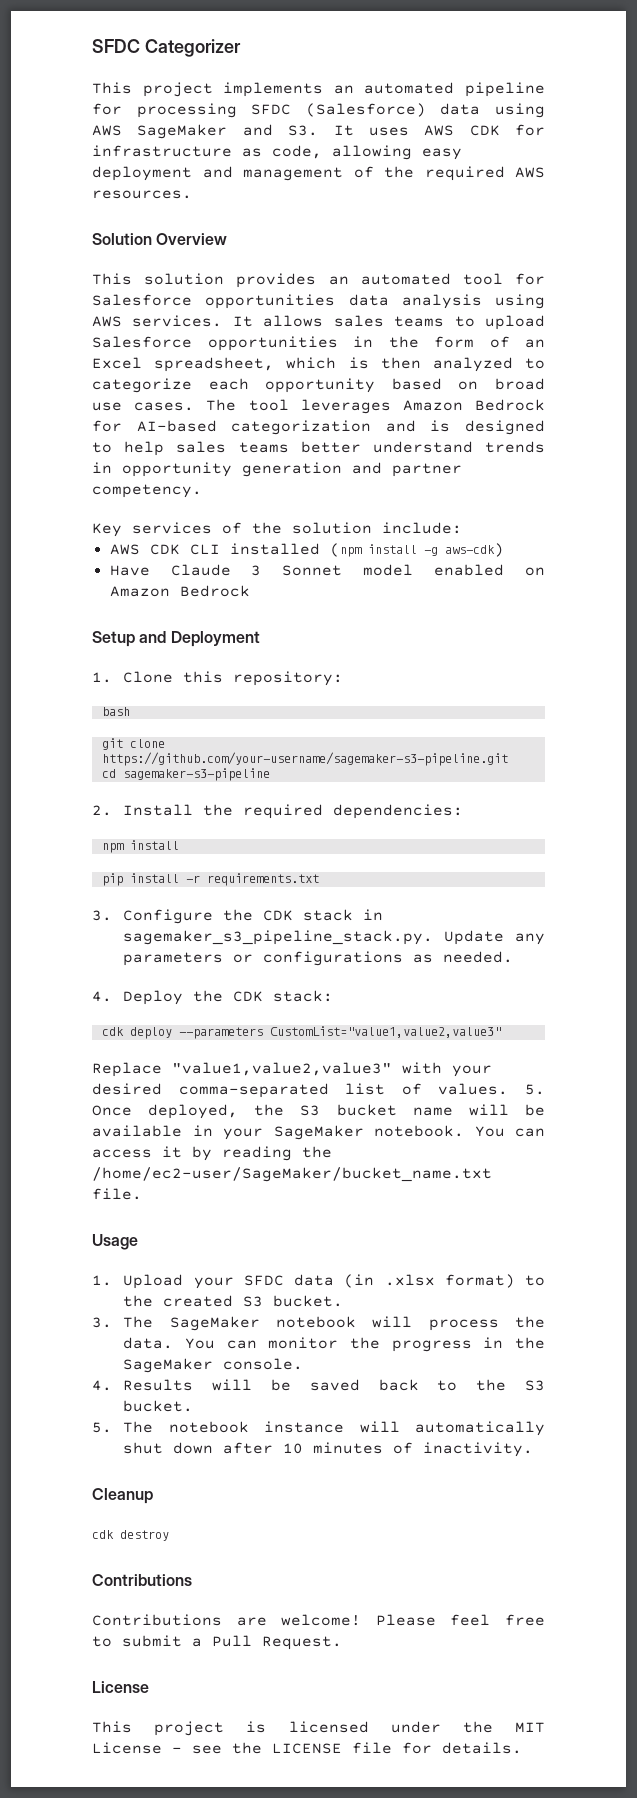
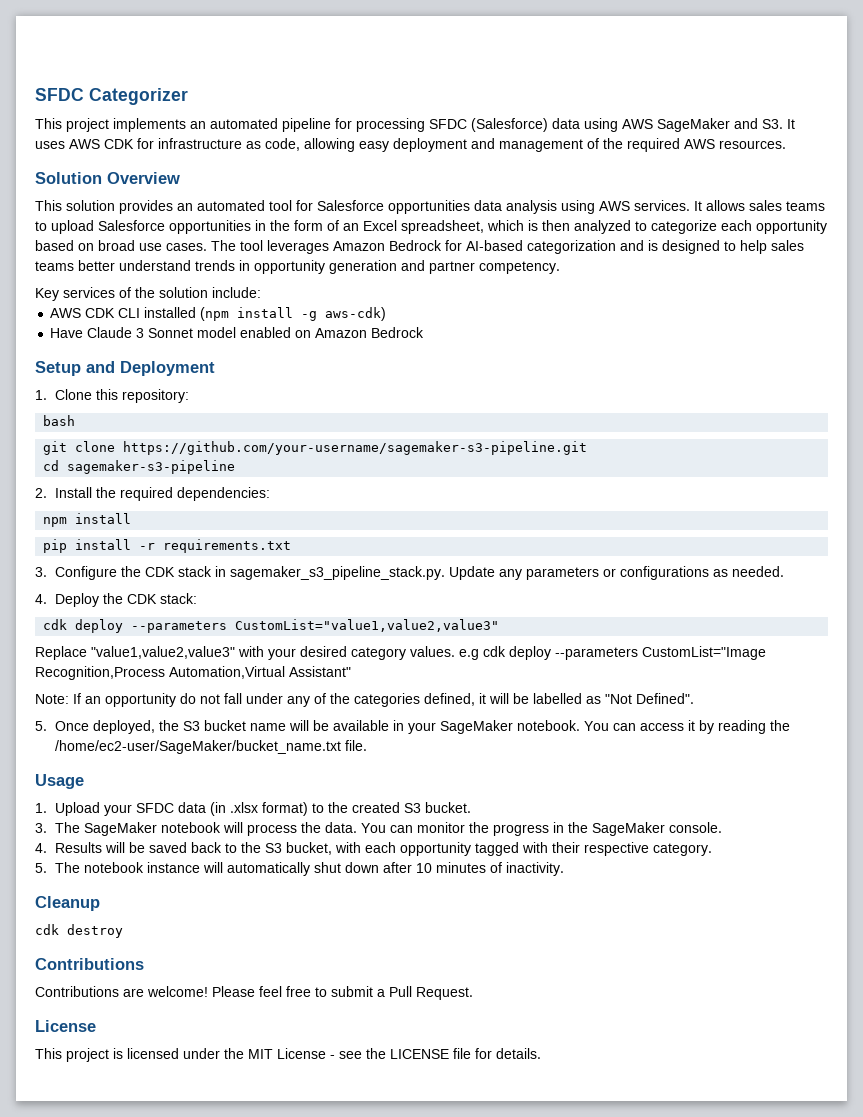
[178,1083,509,1098] comma-separated list of values. -> [351,646,766,660] [35,666,351,680] [35,693,694,707] category values. e.g cdk deploy --parameters CustomList="Image Recognition,Process Automation,Virtual Assistant" // Note: If an opportunity do not fall under any of the categories defined, it will be labelled as "Not Defined". //
[123,1400,194,1412] bucket. -> [286,842,713,856] bucket, with each opportunity tagged with their respective category.

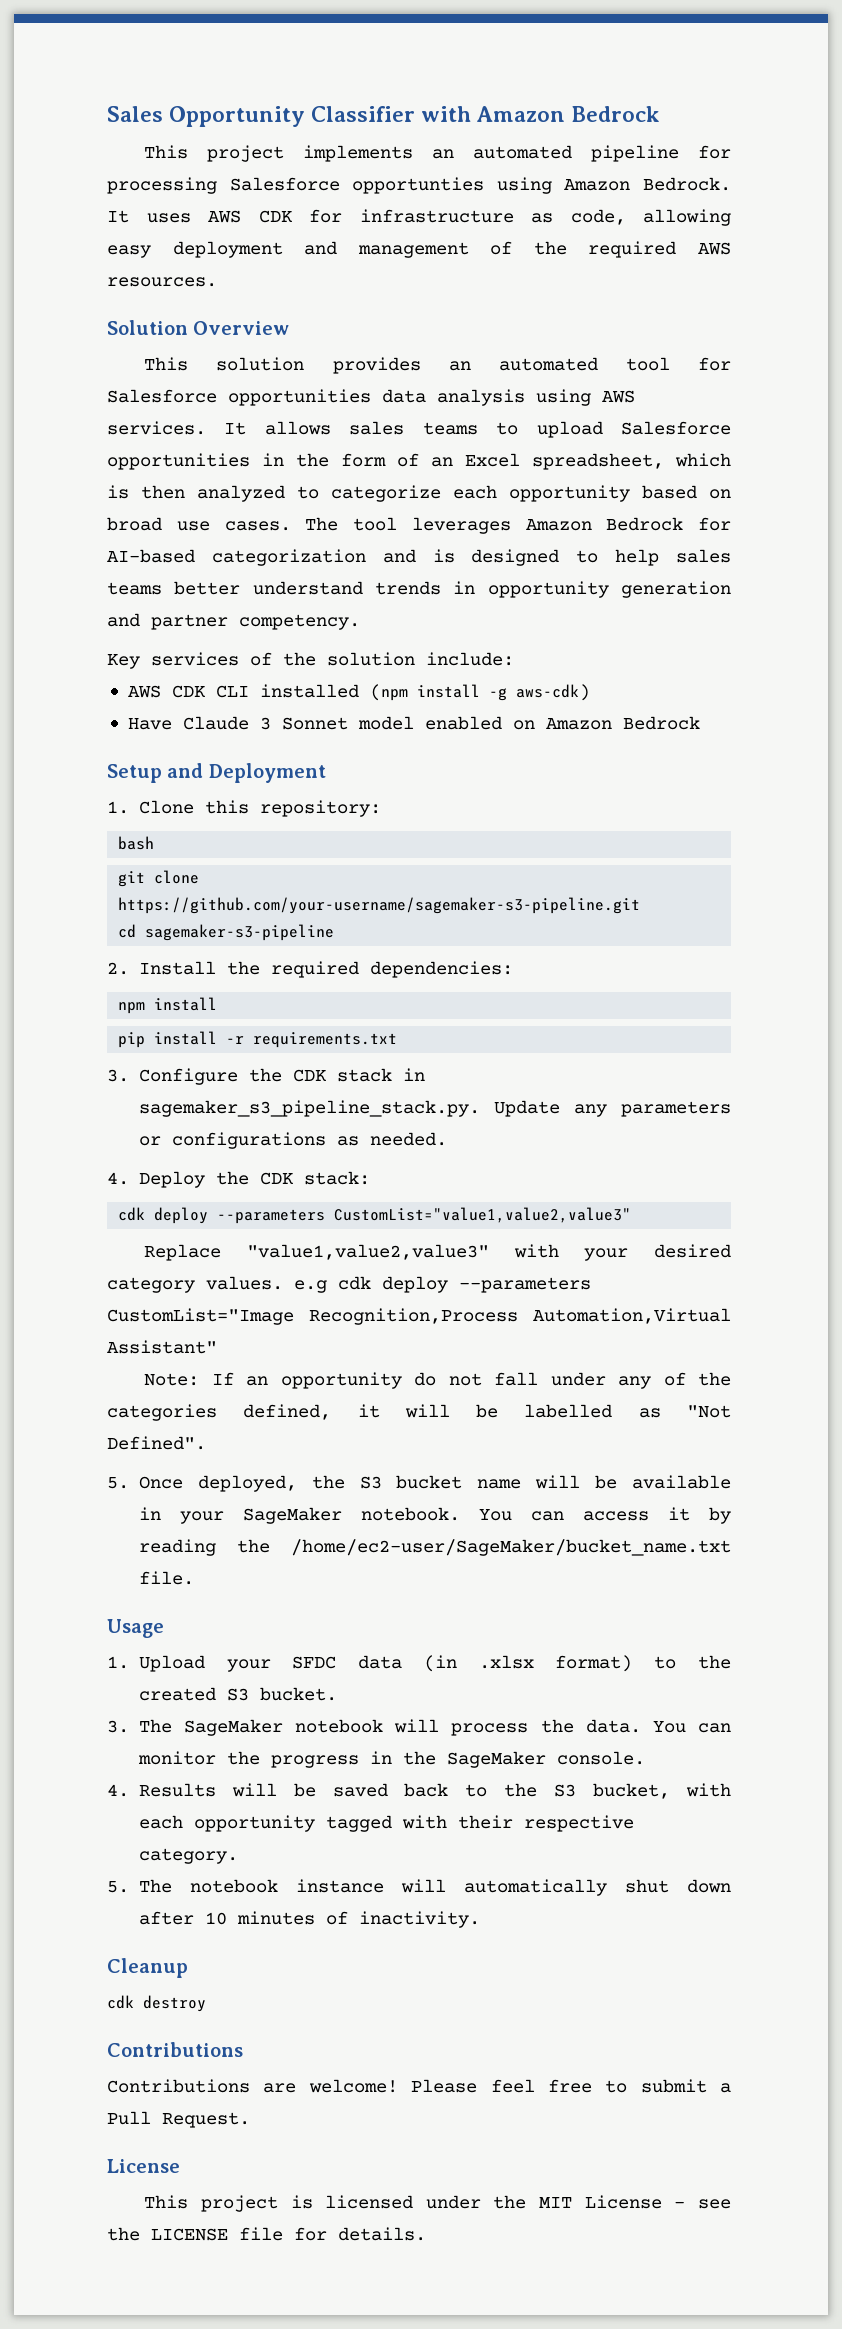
[35,88,188,105] SFDC Categorizer -> [107,106,661,127] Sales Opportunity Classifier with Amazon Bedrock
[429,118,783,132] SFDC (Salesforce) data using AWS SageMaker and S3. -> [229,177,732,194] Salesforce opportunties using Amazon Bedrock.

